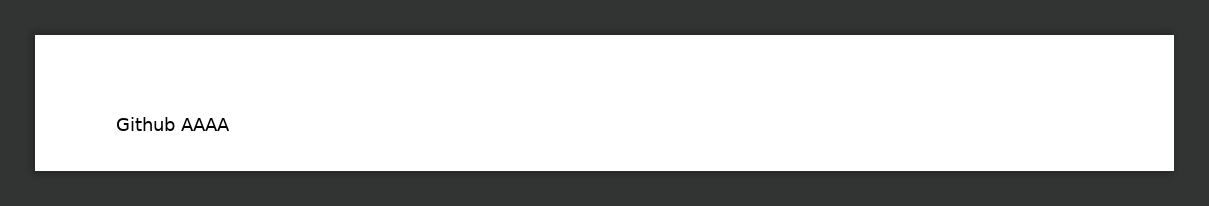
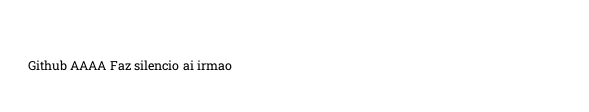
(230, 124) none -> [109,60,232,71] Faz silencio ai irmao

